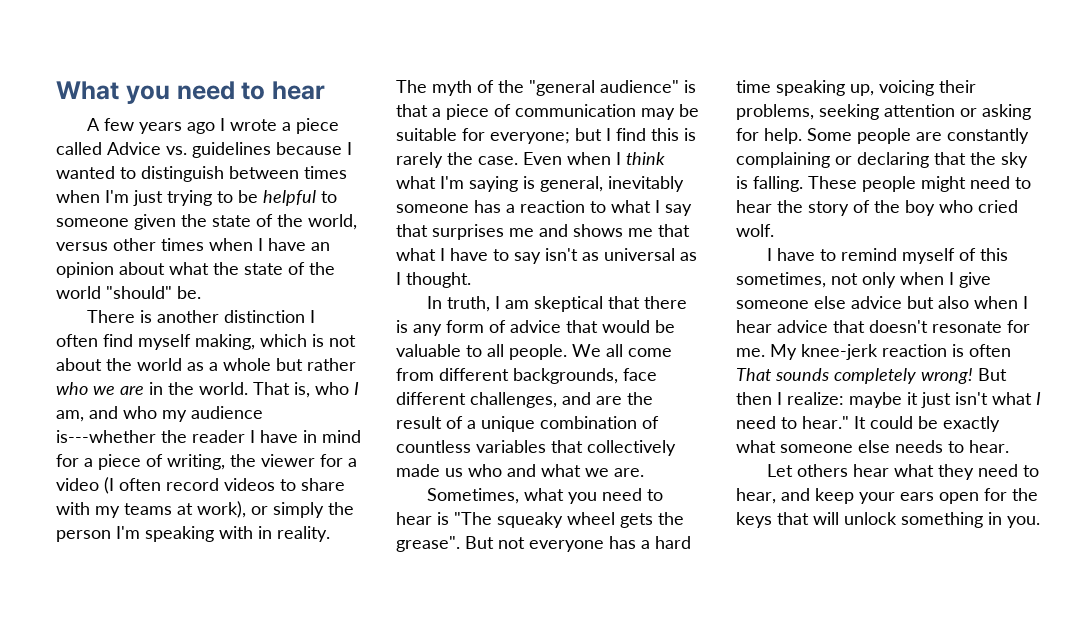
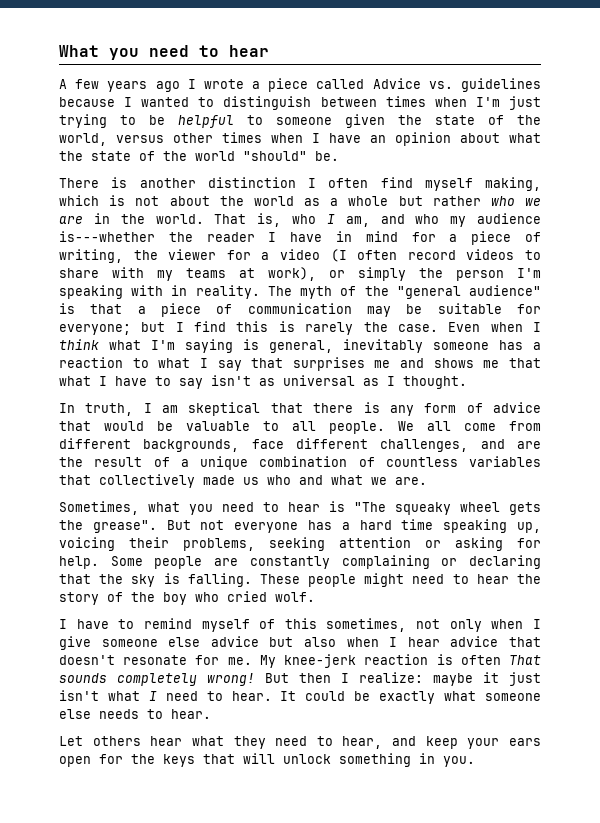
[802,416,849,429] hear." -> [231,691,272,701] hear.

